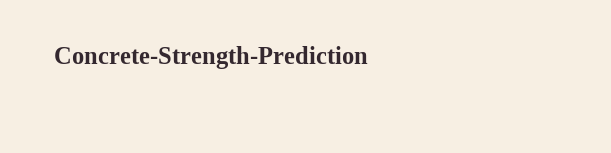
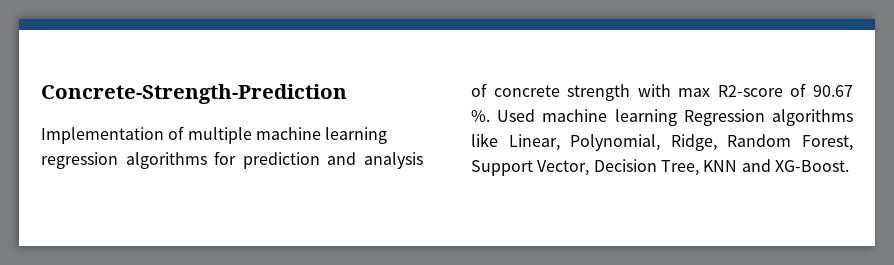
(368, 57) none -> [41,126,388,144] [41,151,424,169] [471,83,853,101] [471,109,853,126] [471,133,853,151] [471,159,849,176] // Implementation of multiple machine learning regression algorithms for prediction and analysis of concrete strength with max R2-score of 90.67 %. Used machine learning Regression algorithms like Linear, Polynomial, Ridge, Random Forest, Support Vector, Decision Tree, KNN and XG-Boost.

